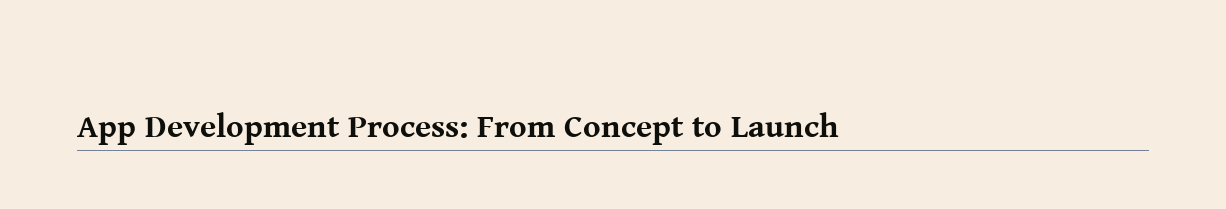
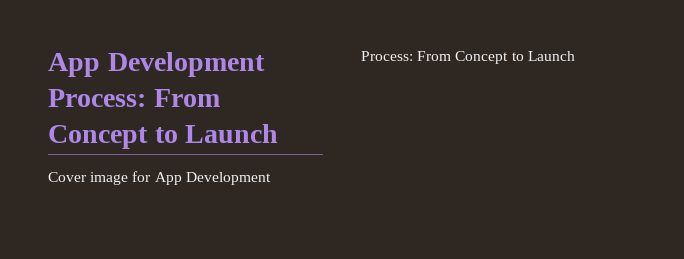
[77,112,839,145] App Development Process: From Concept to Launch -> [48,52,265,77] [48,89,220,107] [48,124,279,149] [48,171,271,185] [361,51,575,64] App Development Process: From Concept to Launch // Cover image for App Development Process: From Concept to Launch

